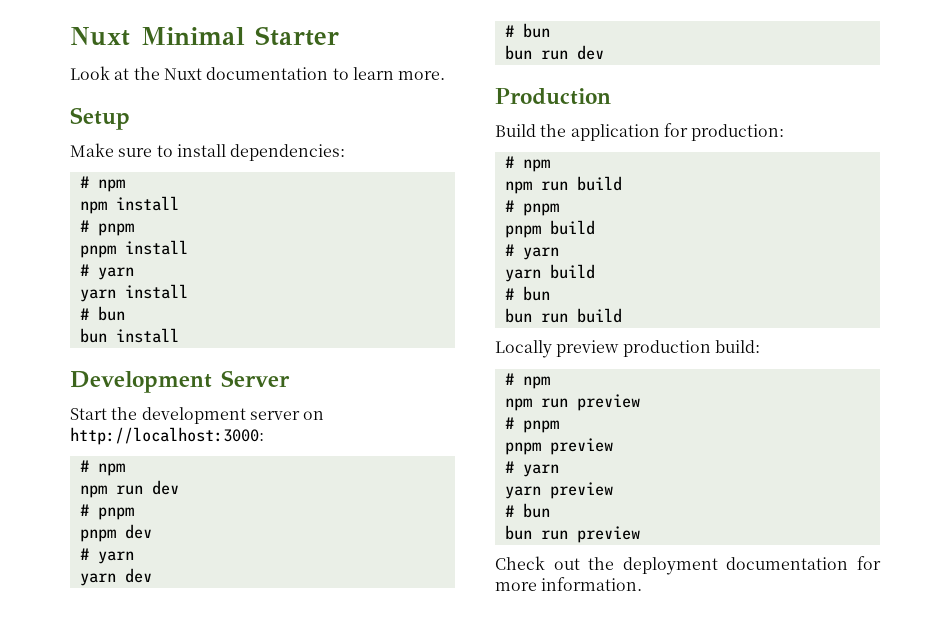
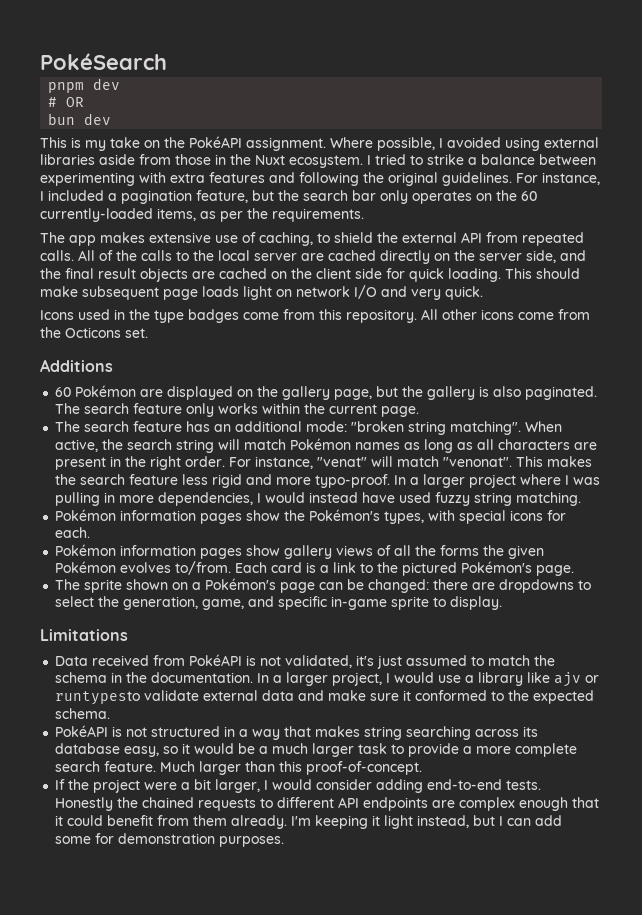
[70,26,339,46] [70,66,446,80] [70,107,130,130] [70,143,346,161] [79,176,125,192] [79,196,179,214] [79,220,134,236] [79,240,188,258] [79,264,134,280] [79,284,188,302] [79,306,125,321] [79,328,179,343] [70,370,290,393] [70,407,325,424] [70,427,264,445] [79,460,125,476] [79,480,179,498] [79,504,134,520] Nuxt Minimal Starter // Look at the Nuxt documentation to learn more. // Setup // Make sure to install dependencies: // # npm // npm install // # pnpm // pnpm install // # yarn // yarn install // # bun // bun install // Development Server // Start the development server on http://localhost:3000: // # npm // npm run dev // # pnpm -> [40,53,167,70] PokéSearch
[97,551,134,564] [79,568,152,586] [504,23,550,38] [504,45,604,60] [495,88,611,105] [495,123,785,141] [504,156,550,172] [504,176,622,194] [504,200,559,216] [504,220,595,238] [504,244,559,260] [504,264,595,282] [504,286,550,301] [504,308,622,323] [495,340,760,358] [504,373,550,389] [504,394,640,411] [504,417,559,433] [504,438,613,455] [504,461,559,477] [504,482,613,499] [504,503,550,518] [504,525,640,543] [495,556,881,575] [495,577,643,591] yarn // yarn dev // # bun // bun run dev // Production // Build the application for production: // # npm // npm run build // # pnpm // pnpm build // # yarn // yarn build // # bun // bun run build // Locally preview production build: // # npm // npm run preview // # pnpm // pnpm preview // # yarn // yarn preview // # bun // bun run preview // Check out the deployment documentation for more information. -> [66,97,85,107] [48,113,112,125] [40,136,599,151] [40,154,596,168] [40,172,600,186] [40,190,537,204] [40,208,364,222] [40,232,584,246] [40,250,586,264] [40,268,580,282] [40,285,483,300] [40,309,590,323] [40,327,148,338] [40,359,113,372] [55,385,598,400] [55,403,420,417] [55,421,563,435] [55,438,598,453] [55,456,593,470] [55,474,601,488] [55,492,582,506] [55,509,567,524] [55,527,91,538] [55,544,545,559] [55,561,575,576] [55,578,592,593] [55,596,503,610] [40,629,128,641] [55,654,556,669] [55,672,600,687] [55,690,595,705] [55,708,111,719] [55,725,539,740] [55,743,578,757] [55,761,423,775] [55,779,542,793] [55,797,600,811] [55,815,563,829] [55,833,285,847] OR // bun dev // This is my take on the PokéAPI assignment. Where possible, I avoided using external libraries aside from those in the Nuxt ecosystem. I tried to strike a balance between experimenting with extra features and following the original guidelines. For instance, I included a pagination feature, but the search bar only operates on the 60 currently-loaded items, as per the requirements. // The app makes extensive use of caching, to shield the external API from repeated calls. All of the calls to the local server are cached directly on the server side, and the final result objects are cached on the client side for quick loading. This should make subsequent page loads light on network I/O and very quick. // Icons used in the type badges come from this repository. All other icons come from the Octicons set. // Additions // 60 Pokémon are displayed on the gallery page, but the gallery is also paginated. The search feature only works within the current page. // The search feature has an additional mode: "broken string matching". When active, the search string will match Pokémon names as long as all characters are present in the right order. For instance, "venat" will match "venonat". This makes the search feature less rigid and more typo-proof. In a larger project where I was pulling in more dependencies, I would instead have used fuzzy string matching. // Pokémon information pages show the Pokémon's types, with special icons for each. // Pokémon information pages show gallery views of all the forms the given Pokémon evolves to/from. Each card is a link to the pictured Pokémon's page. // The sprite shown on a Pokémon's page can be changed: there are dropdowns to select the generation, game, and specific in-game sprite to display. // Limitations // Data received from PokéAPI is not validated, it's just assumed to match the schema in the documentation. In a larger project, I would use a library like ajv or runtypesto validate external data and make sure it conformed to the expected schema. // PokéAPI is not structured in a way that makes string searching across its database easy, so it would be a much larger task to provide a more complete search feature. Much larger than this proof-of-concept. // If the project were a bit larger, I would consider adding end-to-end tests. Honestly the chained requests to different API endpoints are complex enough that it could benefit from them already. I'm keeping it light instead, but I can add some for demonstration purposes.

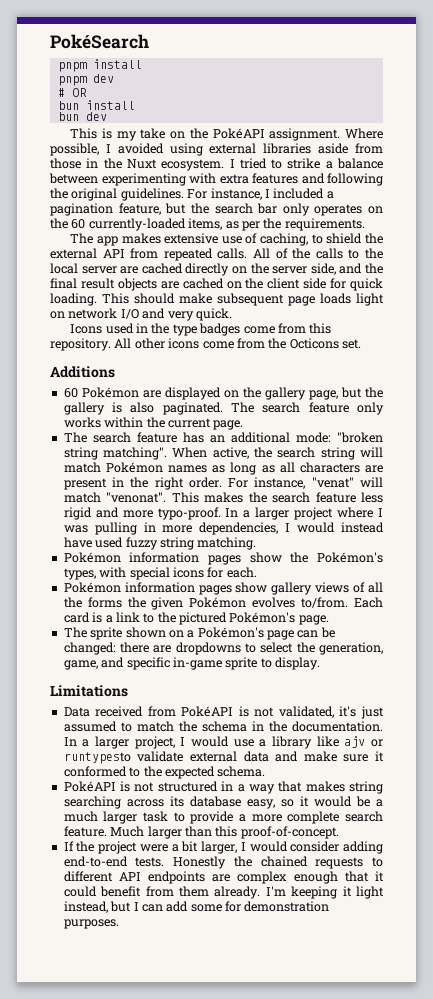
(167, 61) none -> [57,59,142,72] // pnpm install
(85, 102) none -> [57,100,135,110] // bun install

